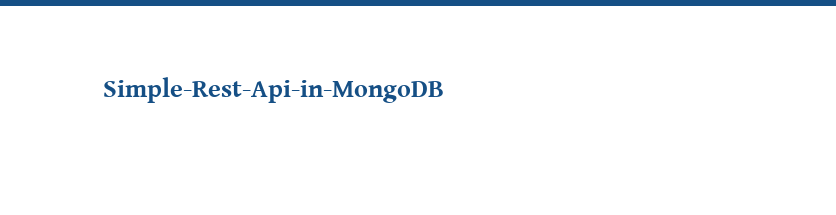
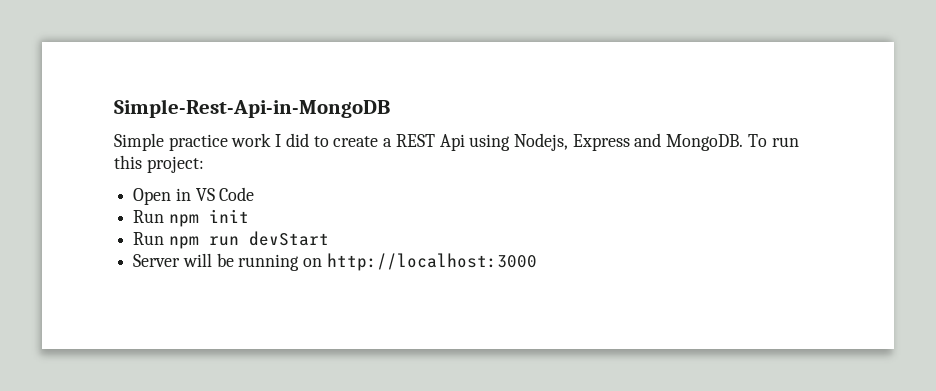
(444, 90) none -> [114,133,799,151] [114,155,204,173] [133,187,255,205] [133,209,249,227] [133,231,329,249] [133,253,537,271] // Simple practice work I did to create a REST Api using Nodejs, Express and MongoDB. To run this project: // Open in VS Code // Run npm init // Run npm run devStart // Server will be running on http://localhost:3000

